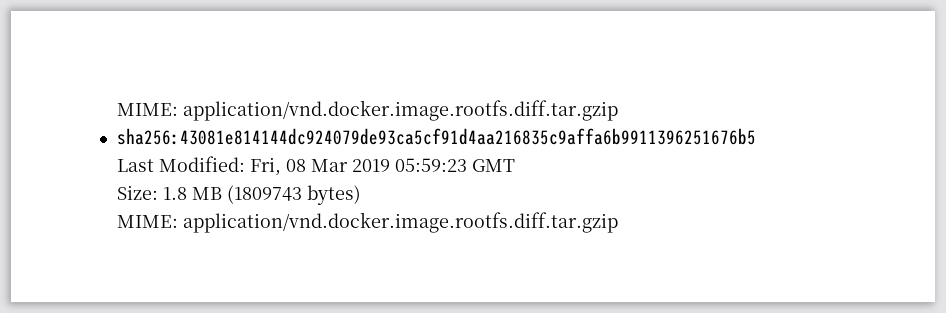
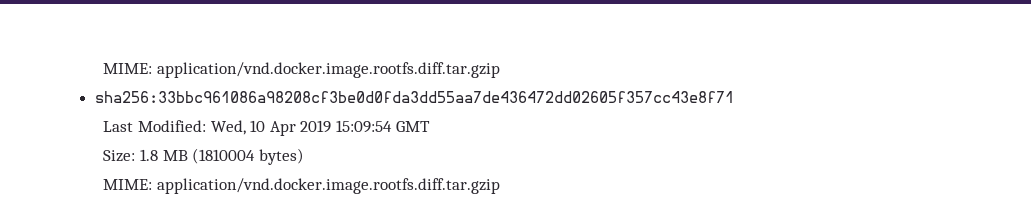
[116,128,756,145] sha256:43081e814144dc924079de93ca5cf91d4aa216835c9affa6b9911396251676b5 -> [94,91,734,103] sha256:33bbc961086a98208cf3be0d0fda3dd55aa7de436472dd02605f357cc43e8f71
[250,157,468,176] Fri, 08 Mar 2019 05:59:23 -> [210,120,392,136] Wed, 10 Apr 2019 15:09:54
[227,185,303,204] (1809743 -> [192,148,256,164] (1810004

